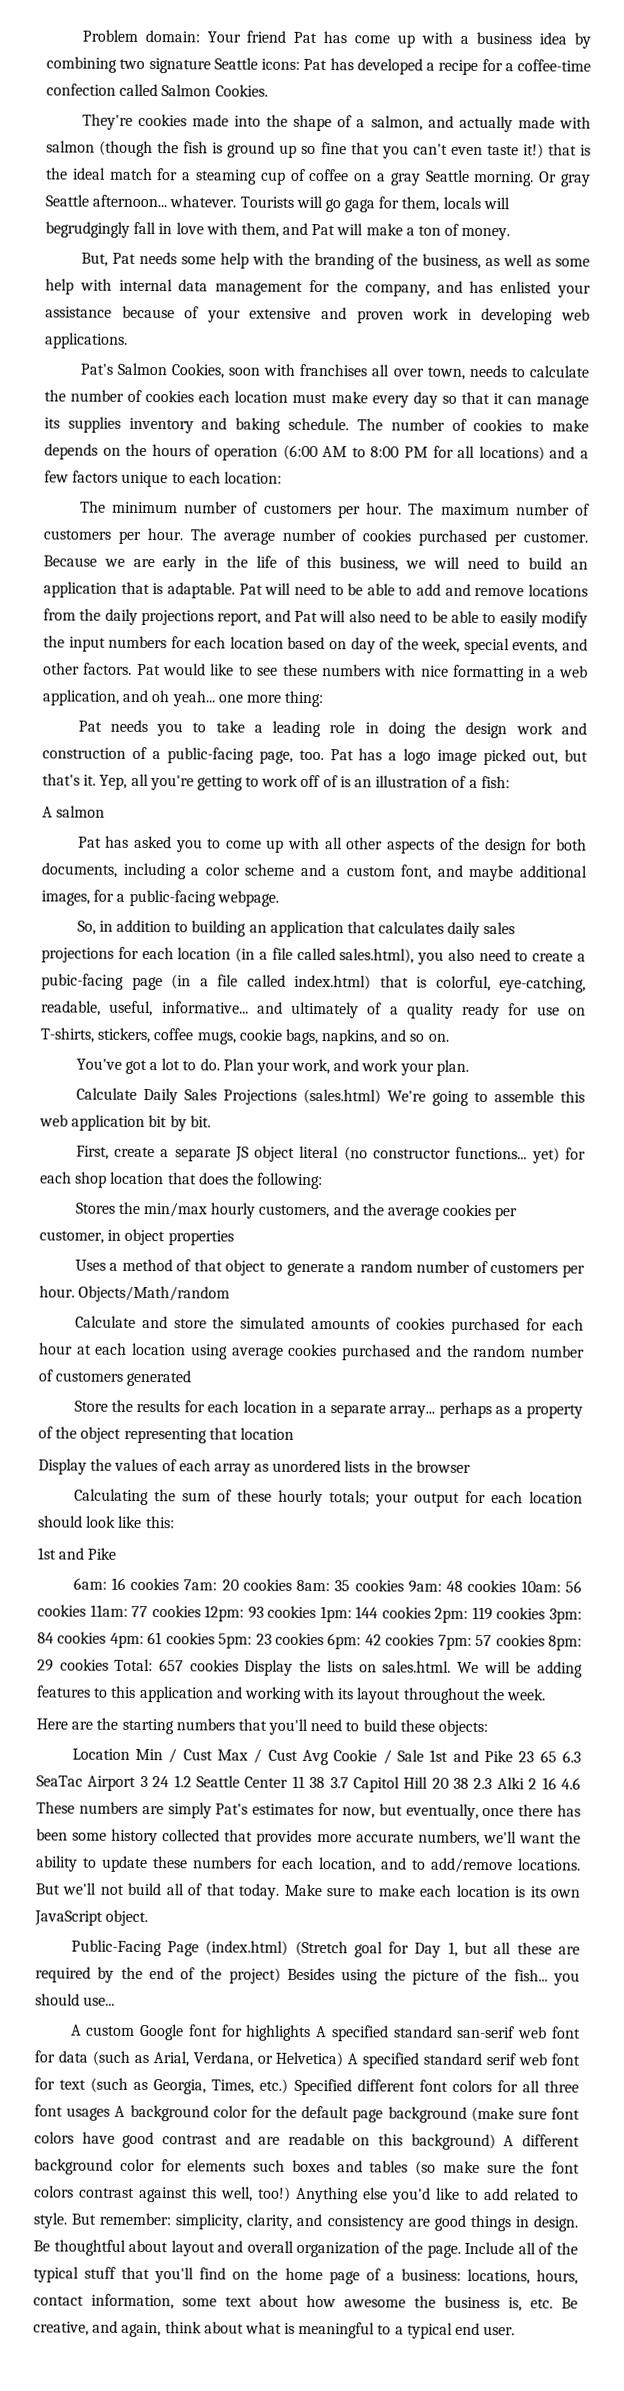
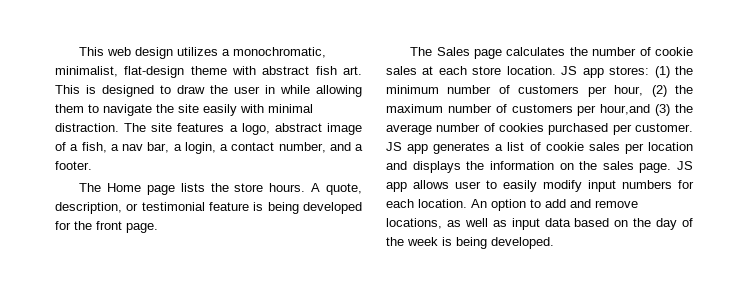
[81,29,591,49] [46,56,591,75] [46,83,268,97] [81,113,591,133] [46,140,591,159] [46,167,592,187] [45,194,510,213] [45,221,511,241] [80,251,590,270] [45,278,591,298] [45,305,591,325] [45,332,128,349] [79,362,589,380] [44,389,589,409] [44,416,589,434] [44,443,590,462] [44,470,282,488] [79,500,106,513] Problem domain: Your friend Pat has come up with a business idea by combining two signature Seattle icons: Pat has developed a recipe for a coffee-time confection called Salmon Cookies. // They're cookies made into the shape of a salmon, and actually made with salmon (though the fish is ground up so fine that you can't even taste it!) that is the ideal match for a steaming cup of coffee on a gray Seattle morning. Or gray Seattle afternoon... whatever. Tourists will go gaga for them, locals will begrudgingly fall in love with them, and Pat will make a ton of money. // But, Pat needs some help with the branding of the business, as well as some help with internal data management for the company, and has enlisted your assistance because of your extensive and proven work in developing web applications. // Pat's Salmon Cookies, soon with franchises all over town, needs to calculate the number of cookies each location must make every day so that it can manage its supplies inventory and baking schedule. The number of cookies to make depends on the hours of operation (6:00 AM to 8:00 PM for all locations) and a few factors unique to each location: // The -> [79,47,327,59] [55,66,362,78] [55,85,362,97] [55,104,313,116] [55,123,362,135] [55,142,363,154] [55,161,92,170] [79,183,362,195] [55,202,362,214] [55,221,158,233] [410,47,693,59] [386,66,693,78] This web design utilizes a monochromatic, minimalist, flat-design theme with abstract fish art. This is designed to draw the user in while allowing them to navigate the site easily with minimal distraction. The site features a logo, abstract image of a fish, a nav bar, a login, a contact number, and a footer. // The Home page lists the store hours. A quote, description, or testimonial feature is being developed for the front page. // The Sales page calculates the number of cookie sales at each store location. JS app stores: (1) the
[366,502,435,515] hour. The -> [614,85,693,97] hour, (2) the
[146,528,216,541] hour. The -> [600,104,693,116] hour,and (3) the
[43,555,588,572] [43,581,589,599] [43,608,588,628] [43,635,284,652] Because we are early in the life of this business, we will need to build an application that is adaptable. Pat will need to be able to add and remove locations from the daily projections report, and Pat will also need to be able to easily modify the input numbers for each location -> [386,142,693,154] [386,161,693,173] [386,180,694,192] [386,199,638,211] [386,218,571,230] JS app generates a list of cookie sales per location and displays the information on the sales page. JS app allows user to easily modify input numbers for each location. An option to add and remove locations, as well as input data
(347, 645) none -> [633,218,652,227] the
[421,637,588,655] [43,662,588,682] [42,689,324,708] [77,719,587,739] [42,746,588,766] [42,773,510,791] [42,805,106,818] [77,835,588,855] [41,862,588,882] [41,889,279,907] [76,919,516,938] [41,946,586,965] [41,973,586,993] [41,1000,586,1020] [40,1027,449,1046] [75,1058,469,1076] [75,1087,585,1106] [39,1114,211,1132] [75,1145,586,1164] [40,1171,324,1190] [74,1201,518,1221] [39,1228,234,1246] [74,1258,585,1278] [39,1285,231,1303] [74,1315,584,1335] [39,1342,585,1361] [38,1369,192,1387] [73,1399,583,1419] [38,1426,294,1444] [38,1458,472,1476] [73,1488,583,1507] [38,1515,175,1529] [37,1547,117,1560] [72,1577,582,1593] [37,1604,583,1624] [37,1631,583,1651] [37,1658,583,1678] [37,1685,547,1705] [36,1717,489,1737] [71,1748,581,1766] [36,1775,582,1793] [36,1801,581,1820] [36,1828,581,1847] [35,1855,581,1874] [35,1882,580,1900] [34,1909,149,1927] [70,1939,580,1958] [35,1966,580,1986] [35,1993,116,2006] [70,2023,581,2042] [34,2050,580,2069] [34,2077,580,2096] [34,2104,581,2123] [34,2131,580,2151] [34,2158,580,2176] [34,2185,579,2204] [33,2212,578,2232] [33,2239,579,2258] [33,2266,578,2285] [33,2293,578,2312] [33,2320,516,2339] week, special events, and other factors. Pat would like to see these numbers with nice formatting in a web application, and oh yeah... one more thing: // Pat needs you to take a leading role in doing the design work and construction of a public-facing page, too. Pat has a logo image picked out, but that's it. Yep, all you're getting to work off of is an illustration of a fish: // A salmon // Pat has asked you to come up with all other aspects of the design for both documents, including a color scheme and a custom font, and maybe additional images, for a public-facing webpage. // So, in addition to building an application that calculates daily sales projections for each location (in a file called sales.html), you also need to create a pubic-facing page (in a file called index.html) that is colorful, eye-catching, readable, useful, informative... and ultimately of a quality ready for use on T-shirts, stickers, coffee mugs, cookie bags, napkins, and so on. // You've got a lot to do. Plan your work, and work your plan. // Calculate Daily Sales Projections (sales.html) We're going to assemble this web application bit by bit. // First, create a separate JS object literal (no constructor functions... yet) for each shop location that does the following: // Stores the min/max hourly customers, and the average cookies per customer, in object properties // Uses a method of that object to generate a random number of customers per hour. Objects/Math/random // Calculate and store the simulated amounts of cookies purchased for each hour at each location using average cookies purchased and the random number of customers generated // Store the results for each location in a separate array... perhaps as a property of the object representing that location // Display the values of each array as unordered lists in the browser // Calculating the sum of these hourly totals; your output for each location should look like this: // 1st and Pike // 6am: 16 cookies 7am: 20 cookies 8am: 35 cookies 9am: 48 cookies 10am: 56 cookies 11am: 77 cookies 12pm: 93 cookies 1pm: 144 cookies 2pm: 119 cookies 3pm: 84 cookies 4pm: 61 cookies 5pm: 23 cookies 6pm: 42 cookies 7pm: 57 cookies 8pm: 29 cookies Total: 657 cookies Display the lists on sales.html. We will be adding features to this application and working with its layout throughout the week. // Here are the starting numbers that you'll need to build these objects: // Location Min / Cust Max / Cust Avg Cookie / Sale 1st and Pike 23 65 6.3 SeaTac Airport 3 24 1.2 Seattle Center 11 38 3.7 Capitol Hill 20 38 2.3 Alki 2 16 4.6 These numbers are simply Pat's estimates for now, but eventually, once there has been some history collected that provides more accurate numbers, we'll want the ability to update these numbers for each location, and to add/remove locations. But we'll not build all of that today. Make sure to make each location is its own JavaScript object. // Public-Facing Page (index.html) (Stretch goal for Day 1, but all these are required by the end of the project) Besides using the picture of the fish... you should use... // A custom Google font for highlights A specified standard san-serif web font for data (such as Arial, Verdana, or Helvetica) A specified standard serif web font for text (such as Georgia, Times, etc.) Specified different font colors for all three font usages A background color for the default page background (make sure font colors have good contrast and are readable on this background) A different background color for elements such boxes and tables (so make sure the font colors contrast against this well, too!) Anything else you'd like to add related to style. But remember: simplicity, clarity, and consistency are good things in design. Be thoughtful about layout and overall organization of the page. Include all of the typical stuff that you'll find on the home page of a business: locations, hours, contact information, some text about how awesome the business is, etc. Be creative, and again, think about what is meaningful to a typical end user. -> [407,237,554,249] week is being developed.

